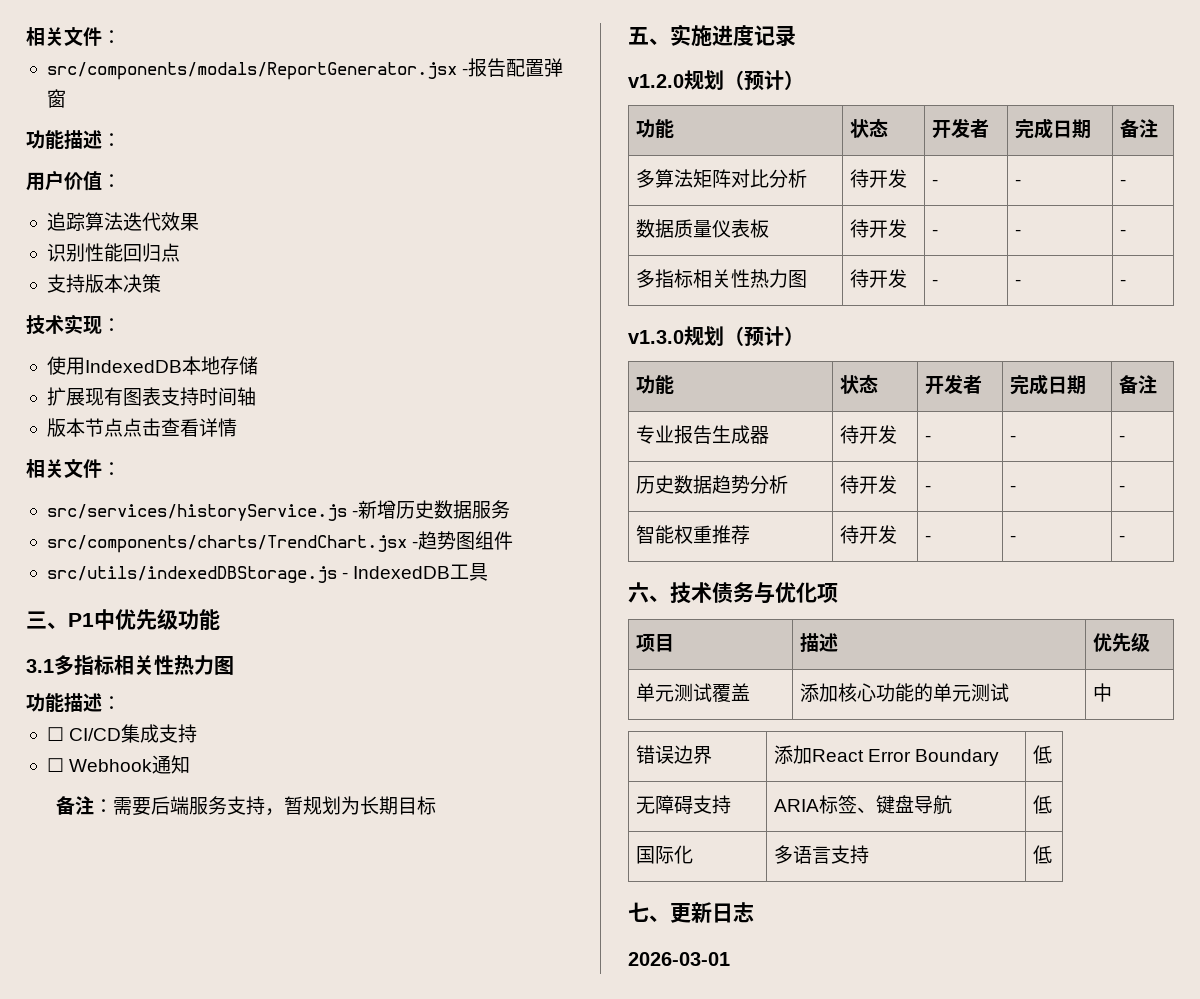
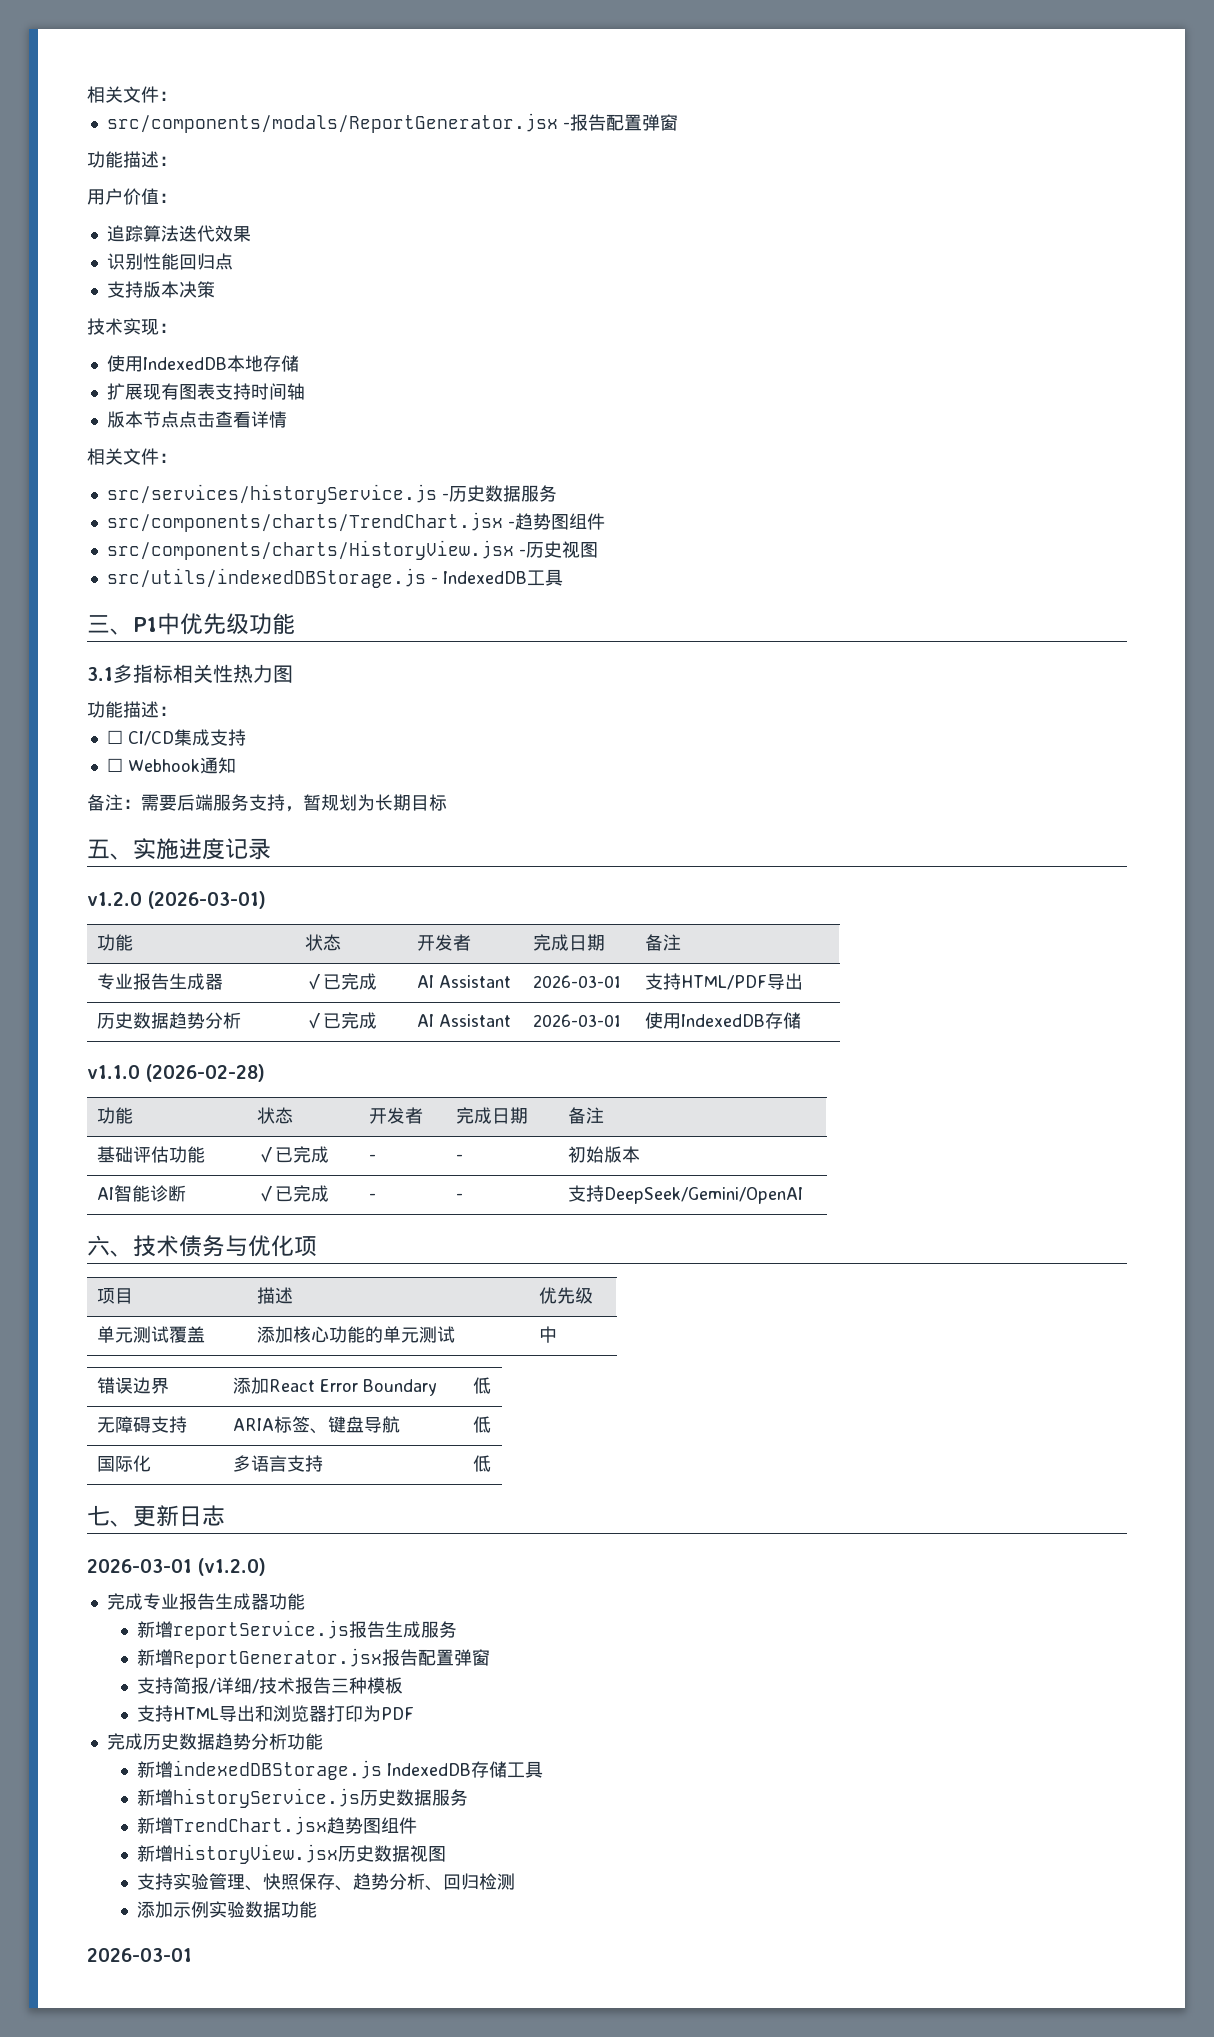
[358,500,397,519] 新增 -> (449, 496) none
(514, 540) none -> [106,540,598,560] // src/components/charts/HistoryView.jsx -历史视图
[684,70,804,91] [636,119,675,138] [850,118,889,138] [932,118,990,138] [1015,118,1092,139] [1120,119,1159,138] [636,169,808,188] [850,169,908,188] [932,179,939,186] [1015,179,1022,186] [1120,179,1127,186] [636,219,770,238] [850,219,908,238] [932,229,939,236] [1015,229,1022,236] [1120,229,1127,236] [636,269,808,288] [850,269,908,288] [932,279,939,286] [1015,279,1022,286] [1120,279,1127,286] [628,326,804,347] 规划（预计） // 功能 | 状态 | 开发者 | 完成日期 | 备注 // 多算法矩阵对比分析 | 待开发 | - | - | - // 数据质量仪表板 | 待开发 | - | - | - // 多指标相关性热力图 | 待开发 | - | - | - // v1.3.0规划（预计） -> [148,891,266,909] (2026-03-01)
[840,425,898,444] [925,435,932,442] [1010,435,1017,442] [1119,435,1126,442] [636,475,789,494] [840,475,898,494] [925,485,932,492] [1010,485,1017,492] [1119,485,1126,492] [636,525,751,544] [840,525,898,544] [925,535,932,542] [1010,535,1017,542] [1119,535,1126,542] 待开发 | - | - | - // 历史数据趋势分析 | 待开发 | - | - | - // 智能权重推荐 | 待开发 | - | - | - -> [304,973,377,990] [416,975,511,988] [532,975,621,988] [644,973,803,990] [96,1012,241,1029] [304,1012,377,1029] [416,1014,511,1027] [532,1014,621,1027] [644,1012,801,1029] [87,1064,265,1082] [96,1107,133,1124] [256,1107,293,1124] [368,1107,423,1124] [455,1107,528,1124] [567,1107,604,1124] [96,1146,205,1163] [256,1146,329,1163] [368,1154,376,1161] [455,1154,463,1161] [567,1146,640,1163] [96,1185,186,1202] [256,1185,329,1202] [368,1193,376,1200] [455,1193,463,1200] [567,1185,803,1204] ✓已完成 | AI Assistant | 2026-03-01 | 支持HTML/PDF导出 // 历史数据趋势分析 | ✓已完成 | AI Assistant | 2026-03-01 | 使用IndexedDB存储 // v1.1.0 (2026-02-28) // 功能 | 状态 | 开发者 | 完成日期 | 备注 // 基础评估功能 | ✓已完成 | - | - | 初始版本 // AI智能诊断 | ✓已完成 | - | - | 支持DeepSeek/Gemini/OpenAI
(754, 912) none -> [87,1558,266,1576] [106,1593,305,1610] [137,1620,458,1640] [137,1648,491,1668] [137,1677,404,1694] [137,1705,415,1722] [106,1733,323,1750] [137,1760,544,1780] [137,1788,469,1808] [137,1816,418,1835] [137,1844,447,1864] [137,1873,516,1891] [137,1901,318,1918] // 2026-03-01 (v1.2.0) // 完成专业报告生成器功能 // 新增reportService.js报告生成服务 // 新增ReportGenerator.jsx报告配置弹窗 // 支持简报/详细/技术报告三种模板 // 支持HTML导出和浏览器打印为PDF // 完成历史数据趋势分析功能 // 新增indexedDBStorage.js IndexedDB存储工具 // 新增historyService.js历史数据服务 // 新增TrendChart.jsx趋势图组件 // 新增HistoryView.jsx历史数据视图 // 支持实验管理、快照保存、趋势分析、回归检测 // 添加示例实验数据功能

